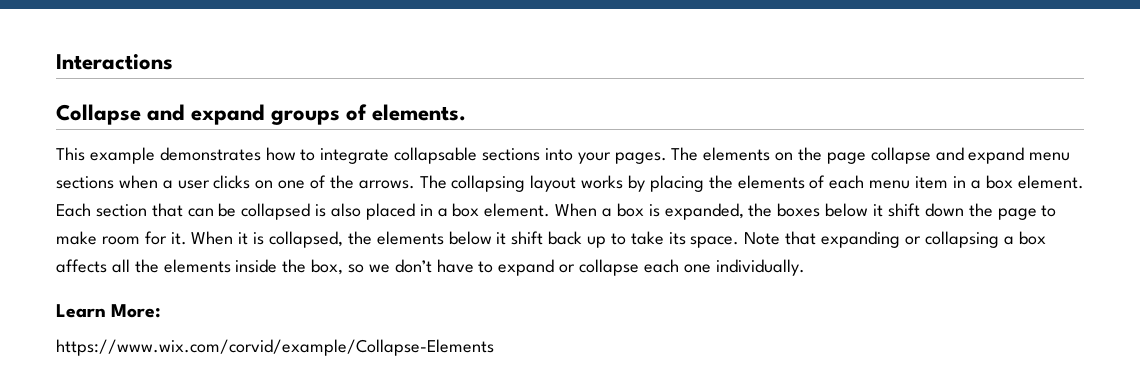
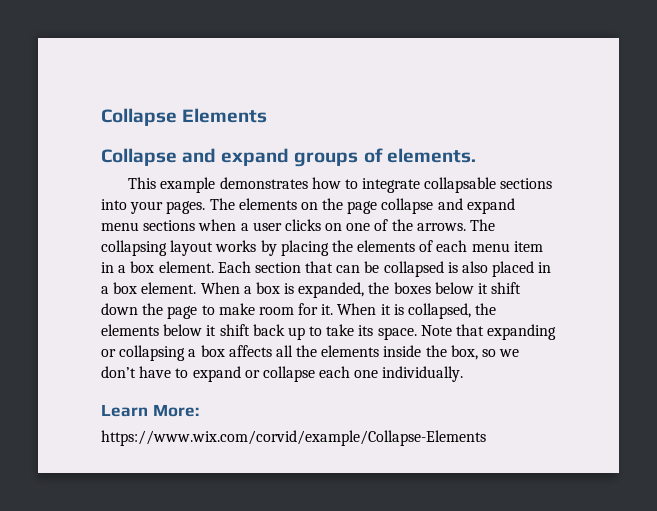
[56,54,173,70] Interactions -> [101,108,268,126] Collapse Elements

